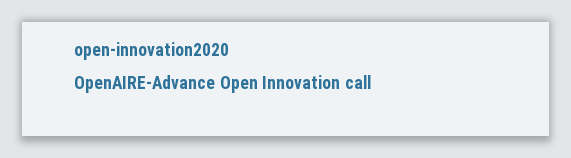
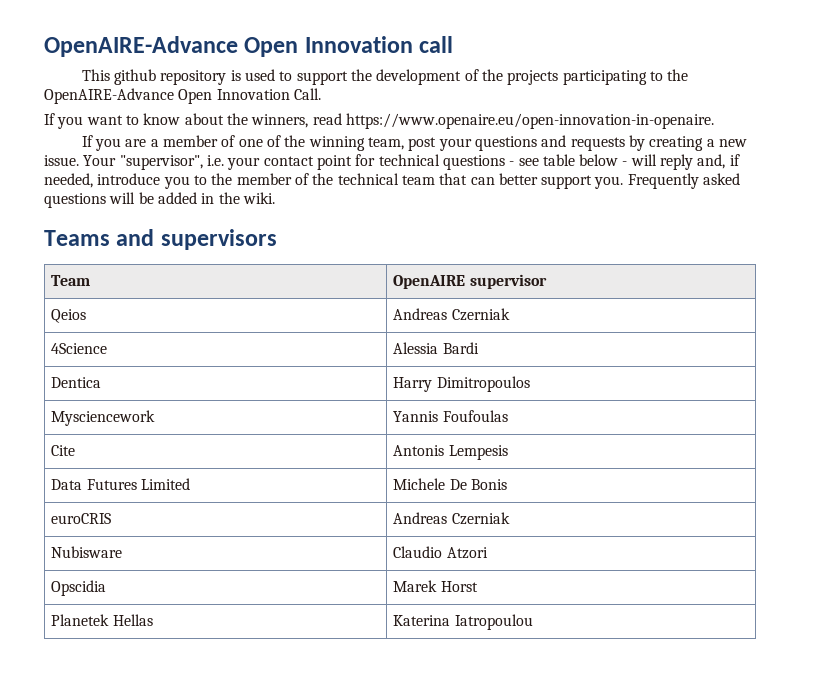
[74,42,229,60] open-innovation2020 // -> (44, 46) none
(372, 82) none -> [81,69,689,85] [44,88,321,104] [44,113,714,129] [81,135,747,151] [44,154,740,170] [44,173,741,189] [44,192,275,208] [44,229,277,250] [51,275,91,286] [393,274,547,289] [51,309,87,323] [393,308,510,321] [51,343,108,354] [393,342,479,354] [51,377,102,388] [393,376,530,392] [51,410,156,426] [393,410,508,422] [51,445,76,456] [393,445,508,460] [51,478,191,490] [393,478,508,490] [51,513,112,524] [393,512,510,525] [51,546,123,558] [393,546,488,559] [51,580,107,596] [393,580,478,592] [51,614,153,626] [393,614,533,630] // This github repository is used to support the development of the projects participating to the OpenAIRE-Advance Open Innovation Call. // If you want to know about the winners, read https://www.openaire.eu/open-innovation-in-openaire. // If you are a member of one of the winning team, post your questions and requests by creating a new issue. Your "supervisor", i.e. your contact point for technical questions - see table below - will reply and, if needed, introduce you to the member of the technical team that can better support you. Frequently asked questions will be added in the wiki. // Teams and supervisors // Team | OpenAIRE supervisor // Qeios | Andreas Czerniak // 4Science | Alessia Bardi // Dentica | Harry Dimitropoulos // Mysciencework | Yannis Foufoulas // Cite | Antonis Lempesis // Data Futures Limited | Michele De Bonis // euroCRIS | Andreas Czerniak // Nubisware | Claudio Atzori // Opscidia | Marek Horst // Planetek Hellas | Katerina Iatropoulou

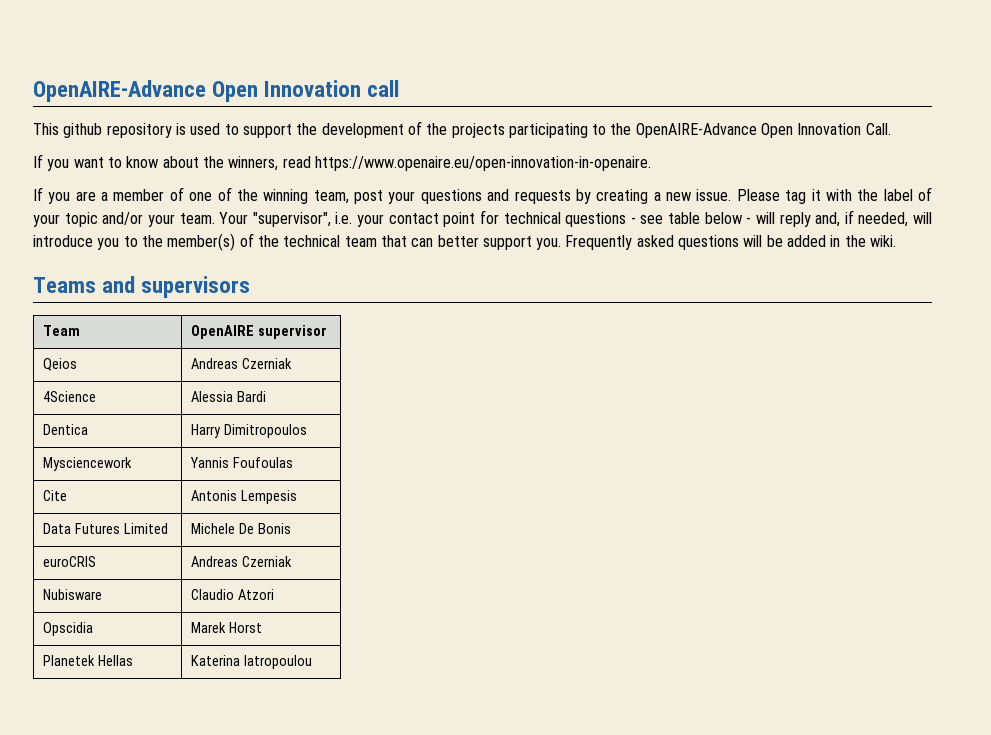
(79, 160) none -> [736,187,932,204] [33,212,215,227] Please tag it with the label of your topic and/or your team.
(93, 180) none -> [913,212,932,224] will
[236,173,292,185] member -> [167,233,236,251] member(s)

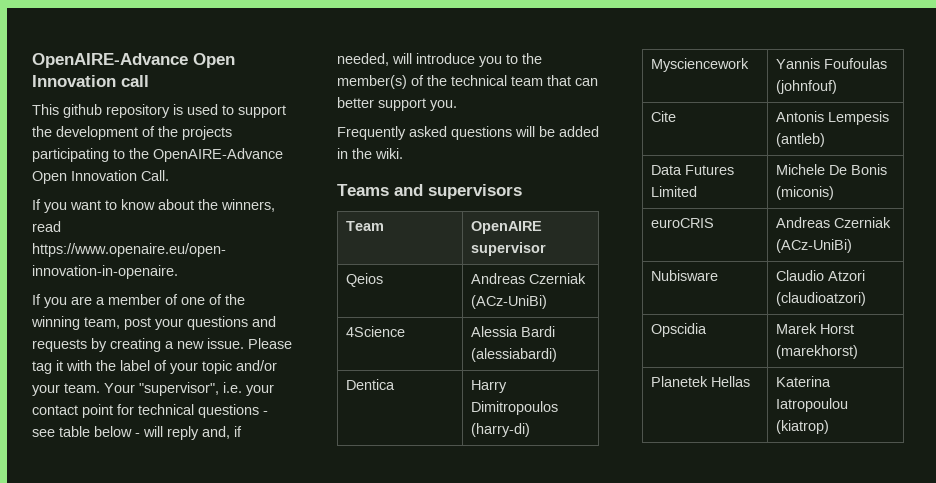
(562, 244) none -> (457, 105) //
(293, 363) none -> [471,295,548,309] (ACz-UniBi)
(267, 396) none -> [471,348,558,362] (alessiabardi)
(308, 431) none -> [471,423,531,437] (harry-di)
(294, 462) none -> [776,80,838,94] (johnfouf)
(298, 497) none -> [776,133,826,147] (antleb)
(292, 528) none -> [776,186,835,200] (miconis)
(293, 561) none -> [776,239,853,253] (ACz-UniBi)
(275, 594) none -> [776,292,867,306] (claudioatzori)
(263, 627) none -> [776,345,859,359] (marekhorst)
(313, 662) none -> [776,420,830,434] (kiatrop)

